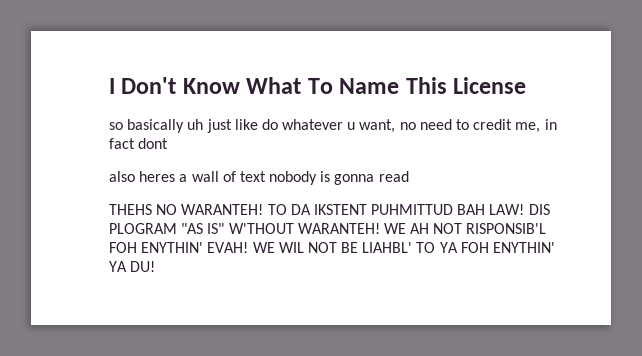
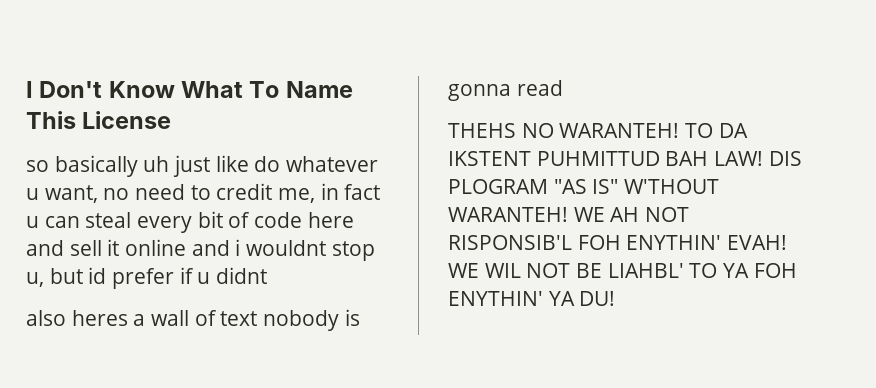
[138,138,169,149] dont -> [26,211,354,233] [26,239,375,261] [26,267,268,289] u can steal every bit of code here and sell it online and i wouldnt stop u, but id prefer if u didnt

